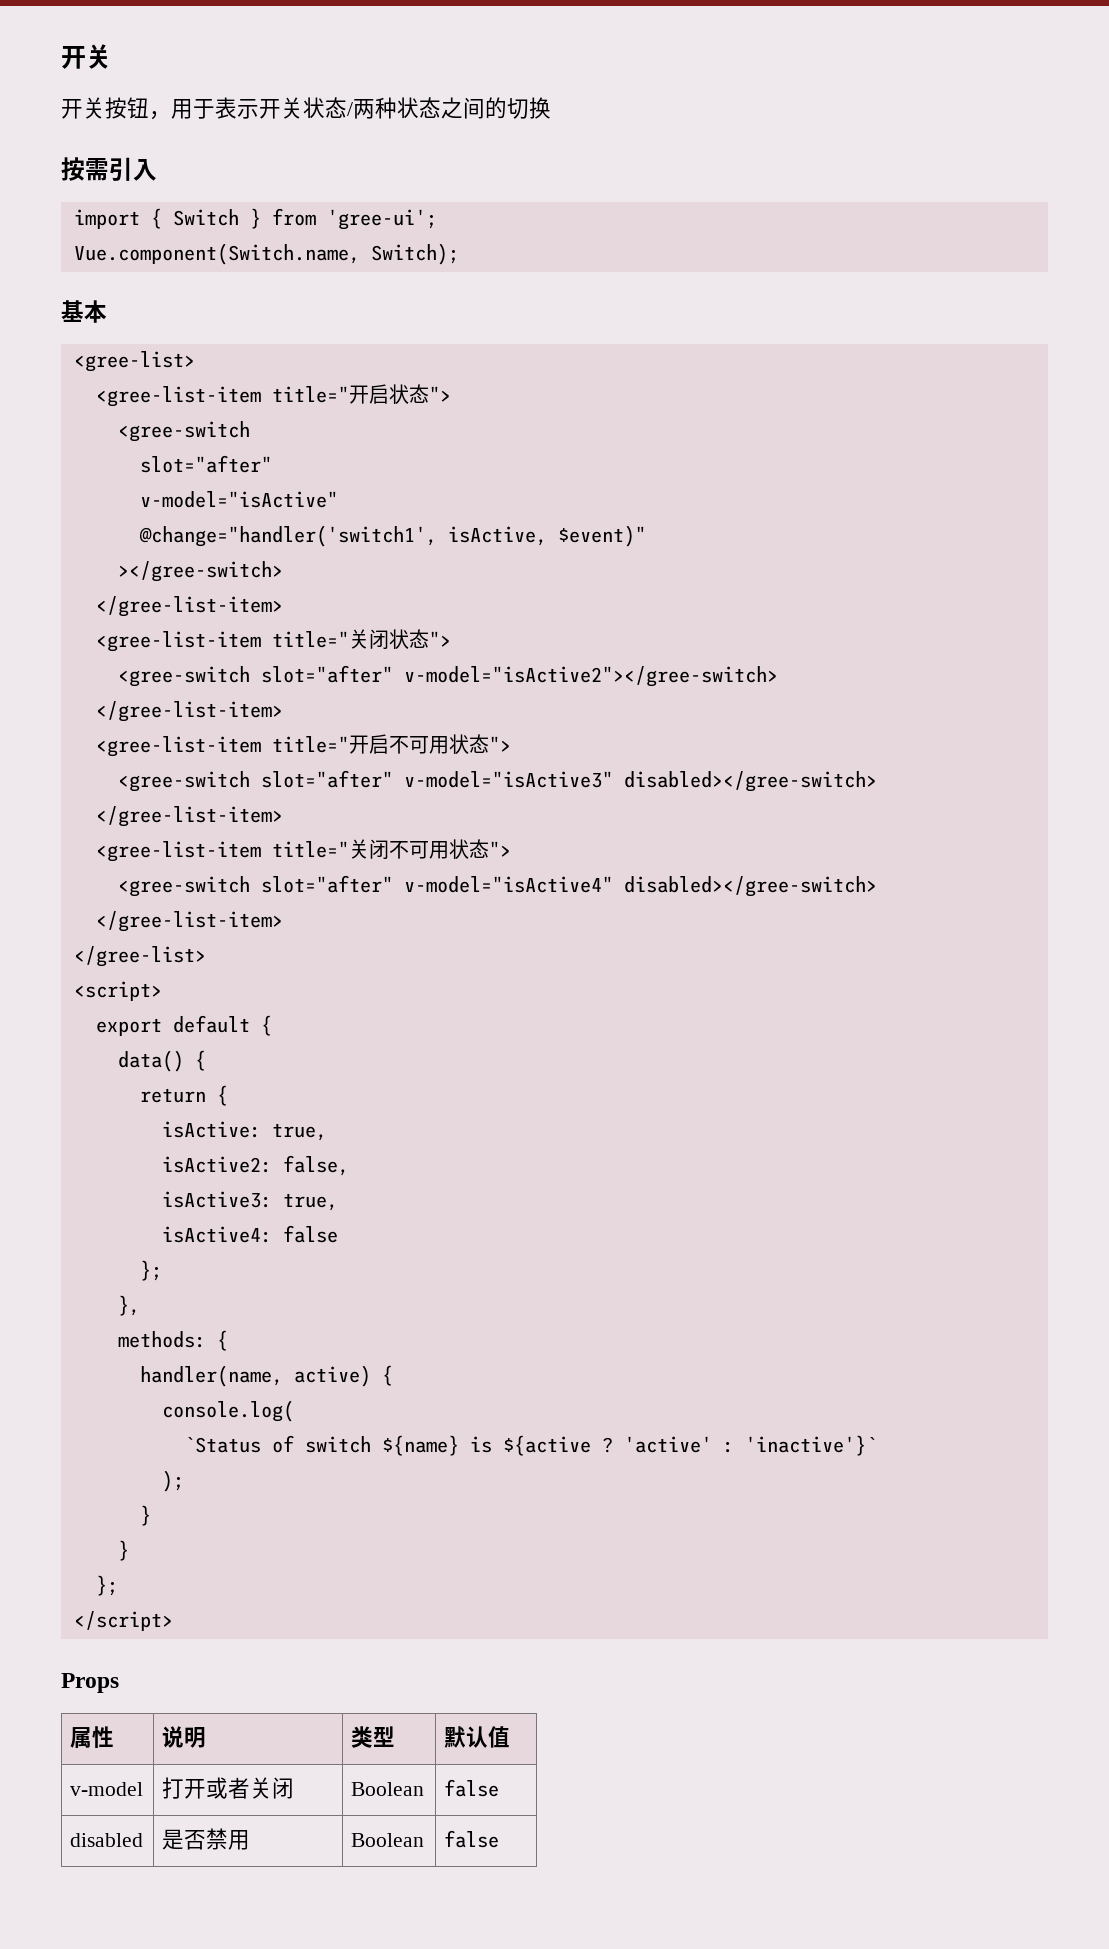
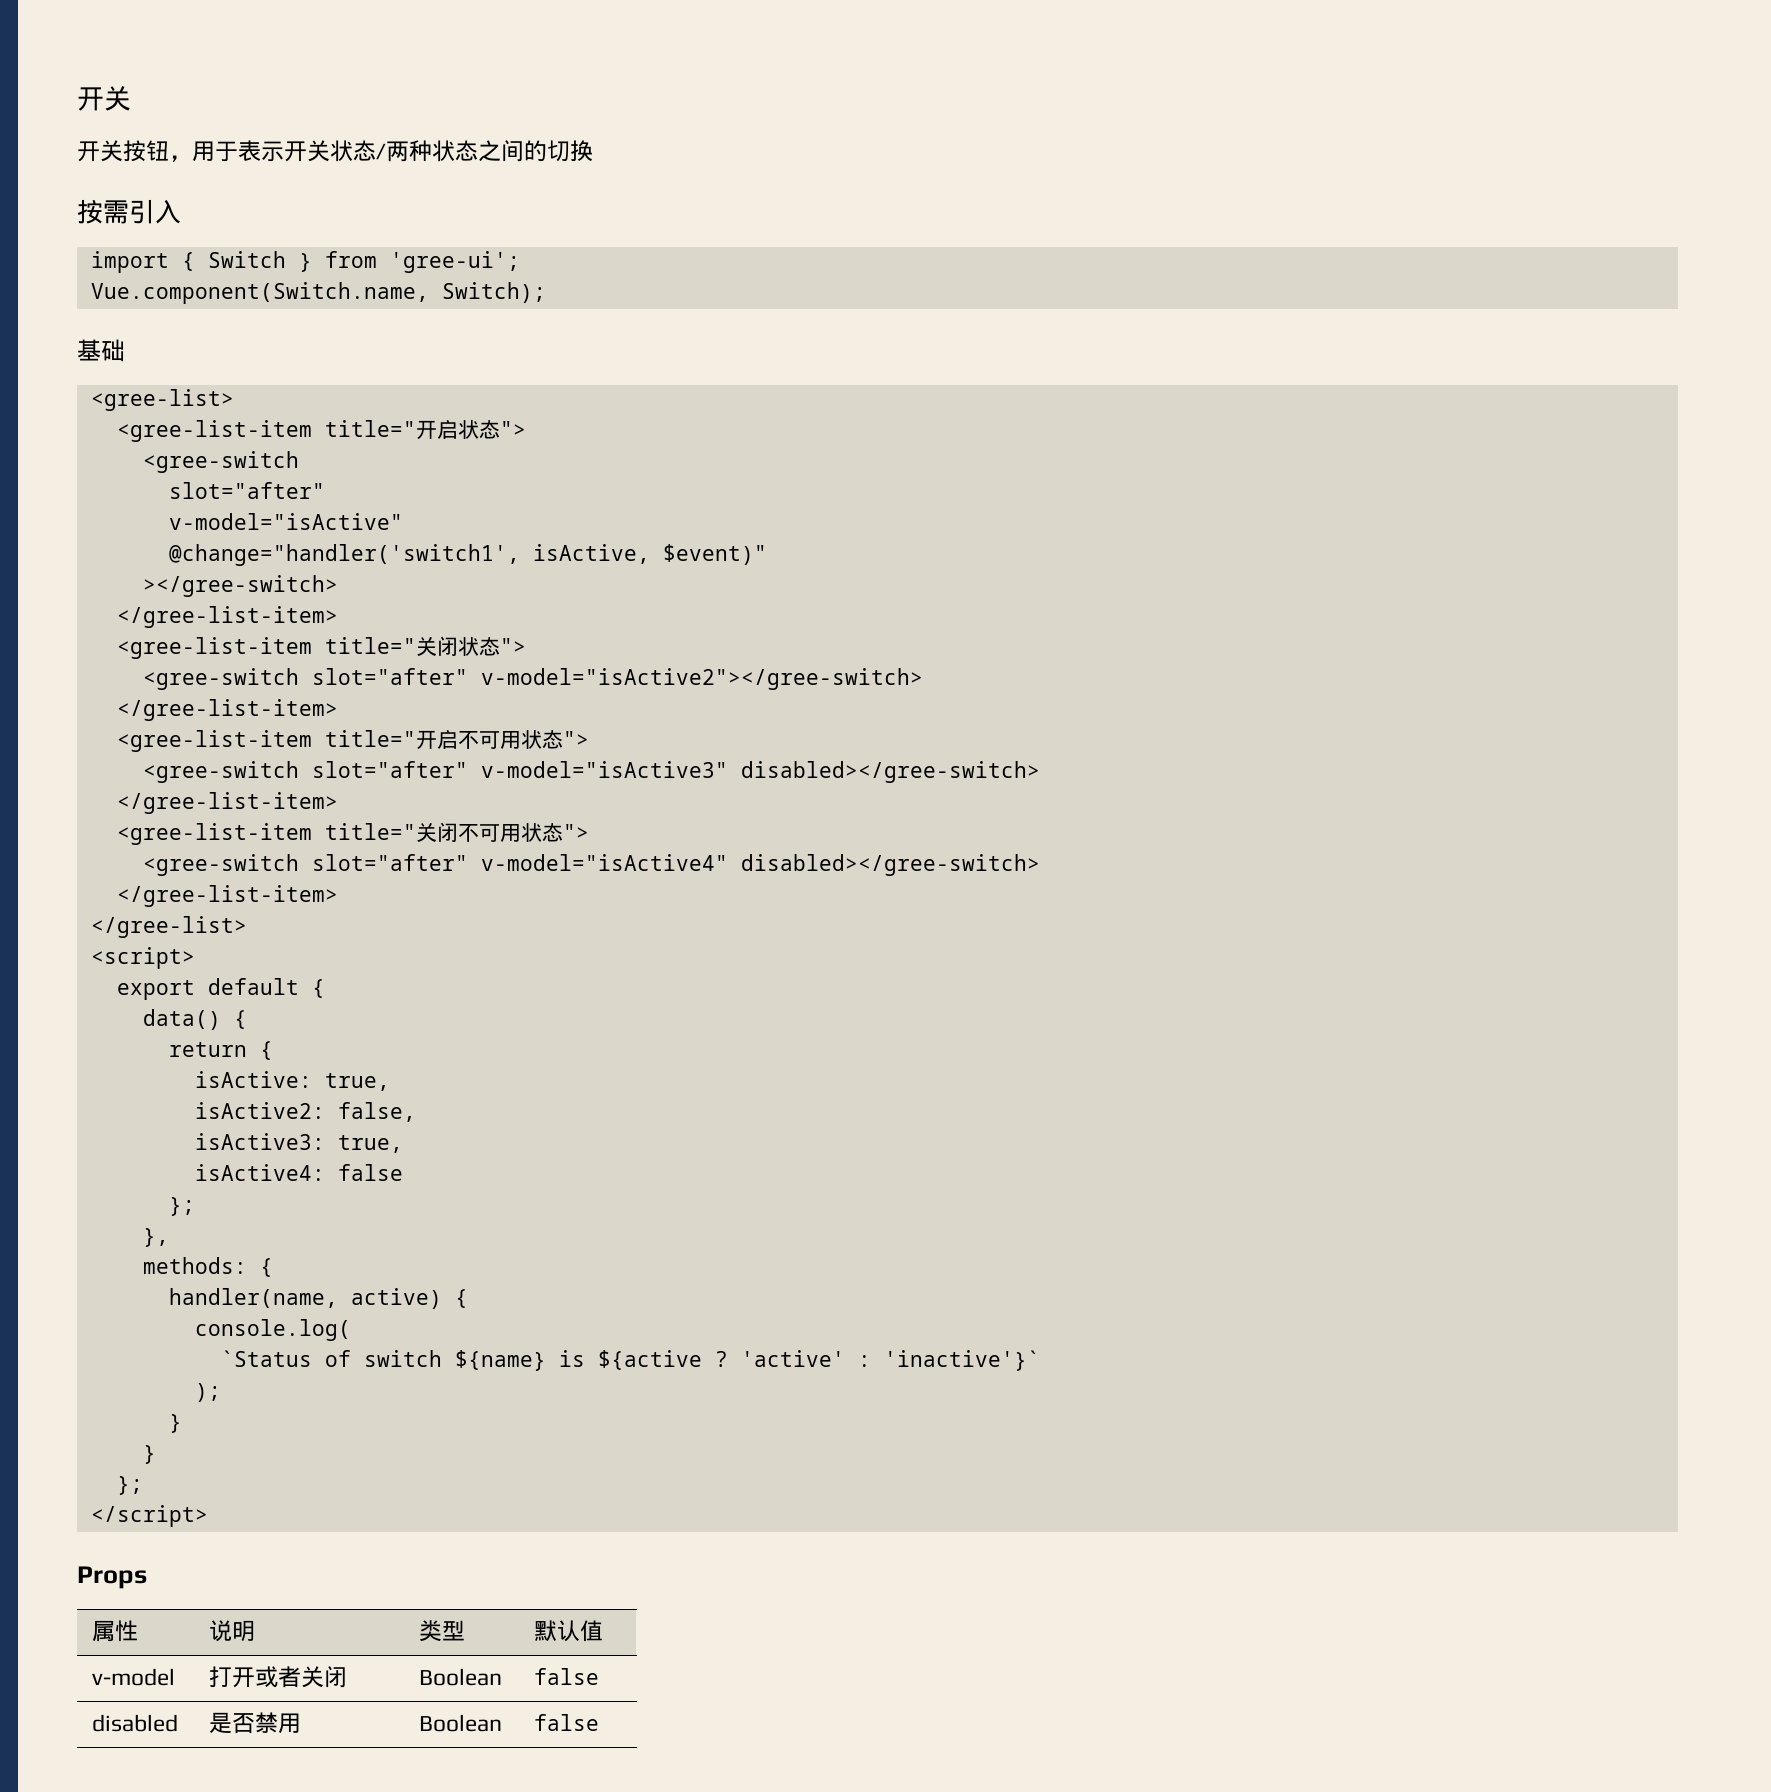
[84,300,107,323] 本 -> [101,339,125,362] 础

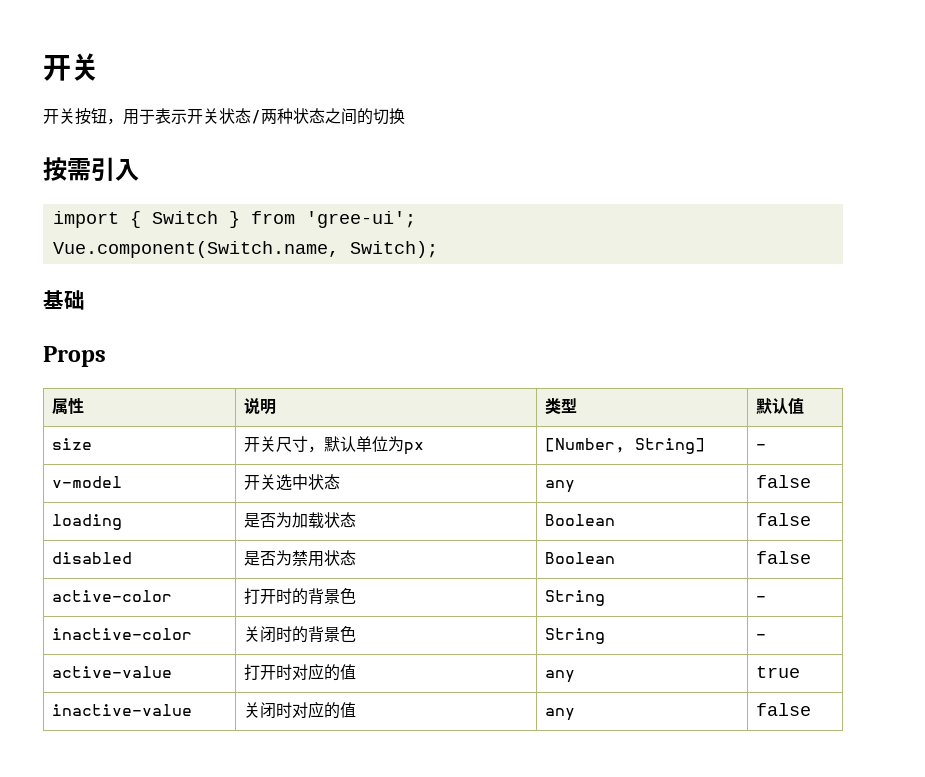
[90,389,234,411] [116,419,526,442] [142,451,299,473] [168,482,325,499] [168,513,403,530] [168,544,767,566] [142,575,338,597] [116,606,338,628] [116,636,526,659] [142,668,923,690] [116,699,338,721] [116,729,589,752] [142,761,1040,783] [116,792,338,814] [116,822,589,845] [142,854,1040,876] [116,885,338,907] [90,916,247,938] [90,947,195,969] [116,978,325,1000] [142,1009,247,1030] [168,1041,273,1060] [194,1071,390,1091] [194,1102,416,1122] [194,1133,403,1153] [194,1164,403,1181] [168,1197,195,1216] [142,1228,169,1247] [142,1257,273,1277] [168,1288,468,1309] [194,1319,351,1341] [220,1350,1040,1371] [194,1383,221,1402] [168,1414,182,1433] [142,1445,156,1464] [116,1476,143,1495] [90,1505,208,1527] // <gree-list> // <gree-list-item title="开启状态"> // <gree-switch // slot="after" // v-model="isActive" // @change="handler('switch1', isActive, $event)" // ></gree-switch> // </gree-list-item> // <gree-list-item title="关闭状态"> // <gree-switch slot="after" v-model="isActive2"></gree-switch> // </gree-list-item> // <gree-list-item title="开启不可用状态"> // <gree-switch slot="after" v-model="isActive3" disabled></gree-switch> // </gree-list-item> // <gree-list-item title="关闭不可用状态"> // <gree-switch slot="after" v-model="isActive4" disabled></gree-switch> // </gree-list-item> // </gree-list> // <script> // export default { // data() { // return { // isActive: true, // isActive2: false, // isActive3: true, // isActive4: false // }; // }, // methods: { // handler(name, active) { // console.log( // `Status of switch ${name} is ${active ? 'active' : 'inactive'}` // ); // } // } // }; // </script> -> (85, 300) none
[92,1668,176,1686] [209,1666,348,1688] v-model | 打开或者关闭 -> [51,438,92,450] [243,436,424,455] [544,438,705,454] [755,444,766,450] [51,476,122,488] [243,474,340,491] [544,480,575,493] [755,475,811,488] [51,514,122,530] [243,512,356,529] size | 开关尺寸，默认单位为px | [Number, String] | - // v-model | 开关选中状态 | any | false // loading | 是否为加载状态
(256, 1723) none -> [275,550,292,566] 为
[419,1714,503,1732] [534,1714,600,1731] | Boolean | false -> [323,550,356,566] [544,552,615,564] [755,551,811,564] [51,590,172,602] [243,588,356,605] [544,590,605,606] [755,596,766,602] [51,628,192,640] [243,626,356,643] [544,628,605,644] [755,634,766,640] [51,666,172,678] [243,663,356,681] [544,670,575,683] [755,666,800,678] [51,704,192,716] [243,701,356,719] [544,708,575,721] [755,703,811,716] 状态 | Boolean | false // active-color | 打开时的背景色 | String | - // inactive-color | 关闭时的背景色 | String | - // active-value | 打开时对应的值 | any | true // inactive-value | 关闭时对应的值 | any | false

